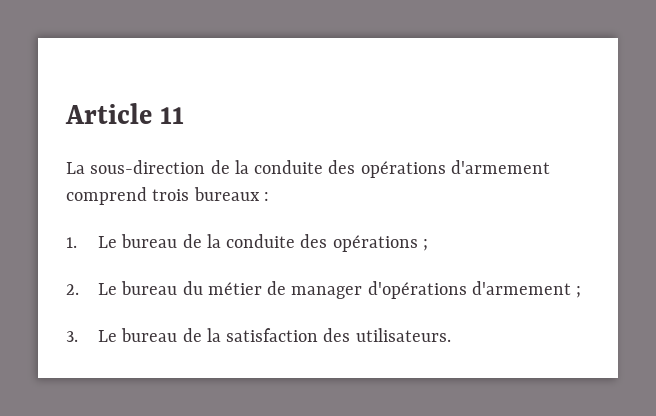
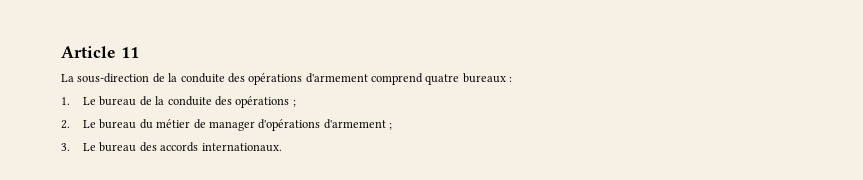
[152,189,190,201] trois -> [425,74,460,85] quatre
[182,328,451,342] de la satisfaction des utilisateurs. -> [139,142,282,152] des accords internationaux.

